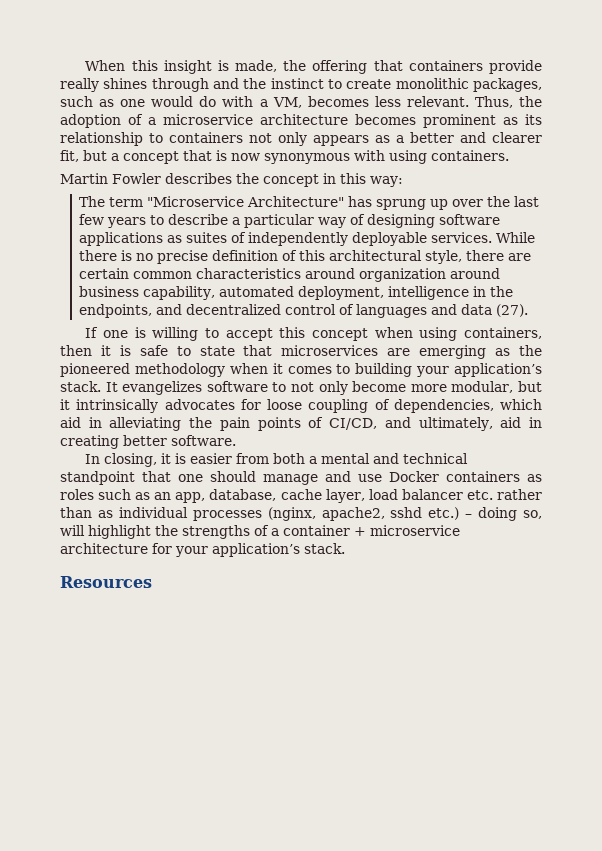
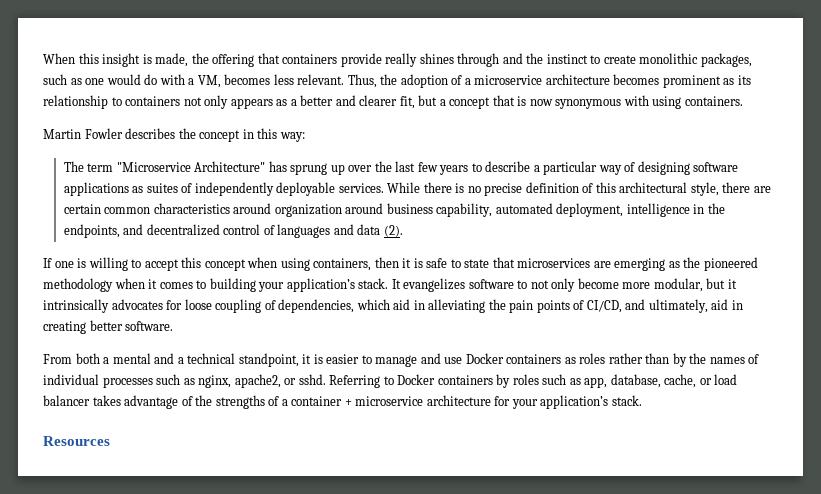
[496,304,529,317] (27). -> [383,225,403,237] (2).
[85,453,469,467] [60,471,256,485] In closing, it is easier from both a mental and technical standpoint that one should -> [43,353,372,367] From both a mental and a technical standpoint, it is easier to
[98,489,542,503] [60,507,542,521] [60,525,151,539] such as an app, database, cache layer, load balancer etc. rather than as individual processes (nginx, apache2, sshd etc.) – doing so, will highlight -> [608,353,760,367] [43,374,738,388] [43,395,193,409] rather than by the names of individual processes such as nginx, apache2, or sshd. Referring to Docker containers by roles such as app, database, cache, or load balancer takes advantage of

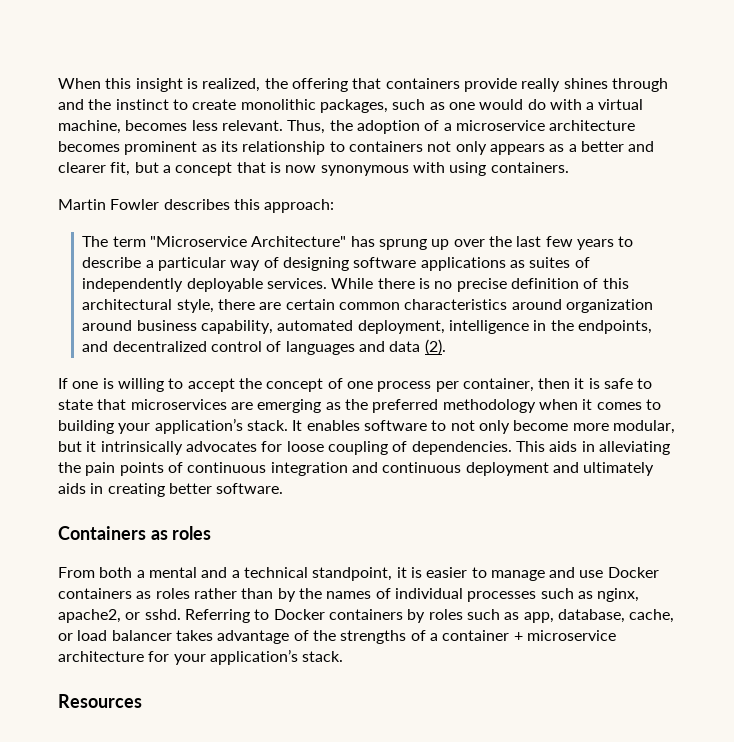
[155,53,189,67] made, -> [202,78,261,92] realized,
[197,75,221,88] VM, -> [598,99,644,110] [58,120,121,134] virtual machine,
[178,128,305,142] the concept in this way: -> [233,199,335,213] this approach:
[181,257,372,271] this concept when using containers, -> [238,378,534,392] the concept of one process per container,
[703,257,758,271] pioneered -> [372,399,439,413] preferred
[403,278,466,292] evangelizes -> [306,420,360,431] enables
[278,299,411,313] dependencies, which aid -> [411,441,578,455] dependencies. This aids
[586,299,729,313] CI/CD, and ultimately, aid -> [187,462,655,476] [58,483,86,494] continuous integration and continuous deployment and ultimately aids
(174, 326) none -> [58,526,212,540] // Containers as roles

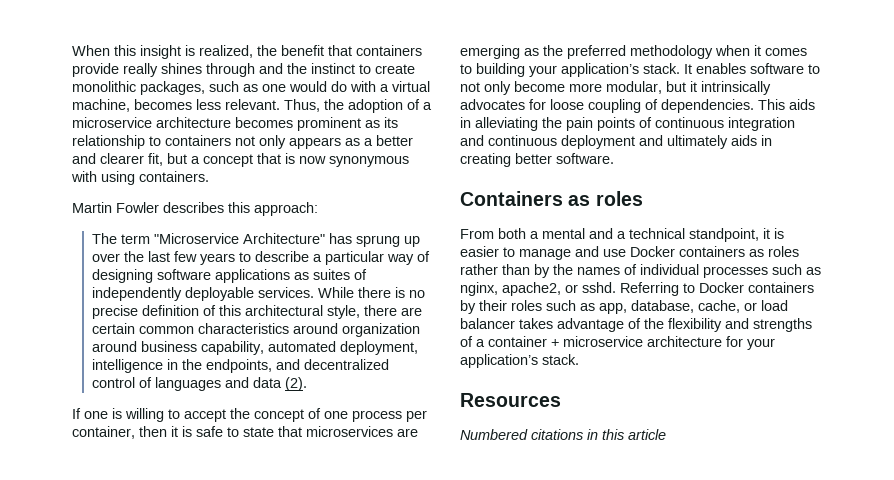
[291,78,348,92] offering -> [281,45,324,56] benefit
(426, 616) none -> [479,300,507,311] their
(336, 635) none -> [668,318,749,332] flexibility and
(142, 701) none -> [460,429,666,440] // Numbered citations in this article

